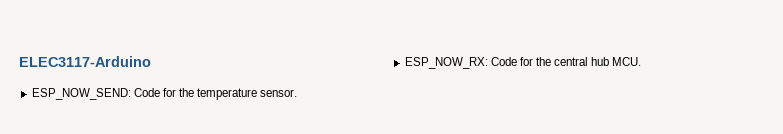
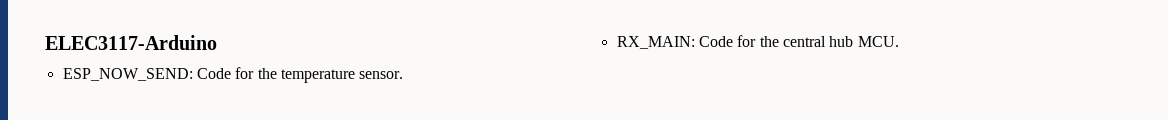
[404,57,488,69] ESP_NOW_RX: -> [616,36,695,49] RX_MAIN:

